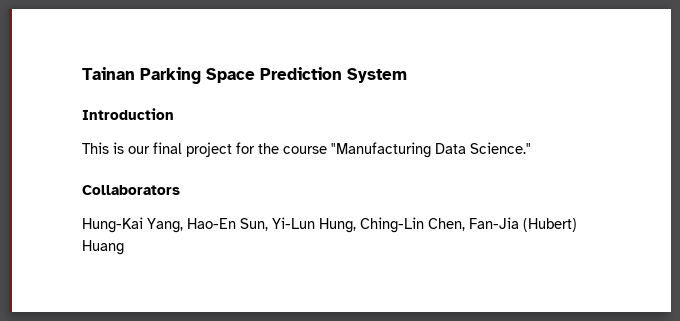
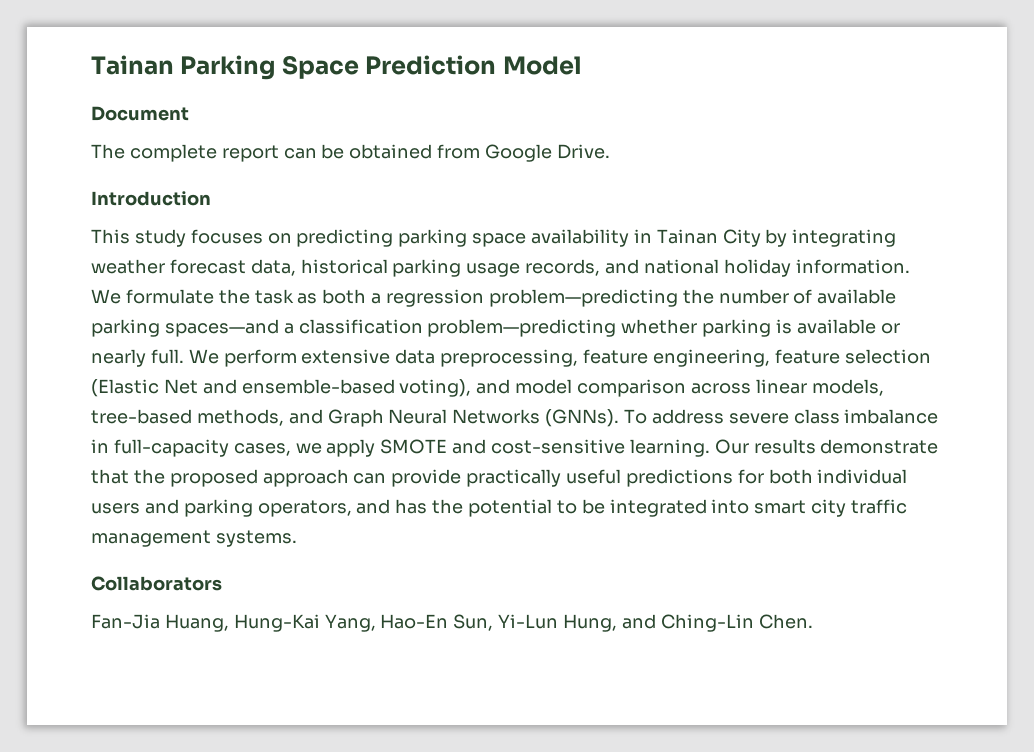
[347,68,407,83] [82,108,174,120] [82,142,531,158] System // Introduction // This is our final project for the course "Manufacturing Data Science." -> [502,56,582,75] [91,106,189,121] [91,144,610,162] [91,191,211,206] [91,229,897,247] [91,259,910,277] [91,289,897,307] [91,319,900,337] [91,349,931,367] [91,379,884,397] [91,409,939,427] [91,439,939,457] [91,469,908,487] [91,499,908,517] [91,530,297,547] Model // Document // The complete report can be obtained from Google Drive. // Introduction // This study focuses on predicting parking space availability in Tainan City by integrating weather forecast data, historical parking usage records, and national holiday information. We formulate the task as both a regression problem—predicting the number of available parking spaces—and a classification problem—predicting whether parking is available or nearly full. We perform extensive data preprocessing, feature engineering, feature selection (Elastic Net and ensemble-based voting), and model comparison across linear models, tree-based methods, and Graph Neural Networks (GNNs). To address severe class imbalance in full-capacity cases, we apply SMOTE and cost-sensitive learning. Our results demonstrate that the proposed approach can provide practically useful predictions for both individual users and parking operators, and has the potential to be integrated into smart city traffic management systems.
(180, 190) none -> [91,614,229,632] Fan-Jia Huang,
[360,217,577,233] [82,240,124,255] Ching-Lin Chen, Fan-Jia (Hubert) Huang -> [621,614,813,632] and Ching-Lin Chen.

